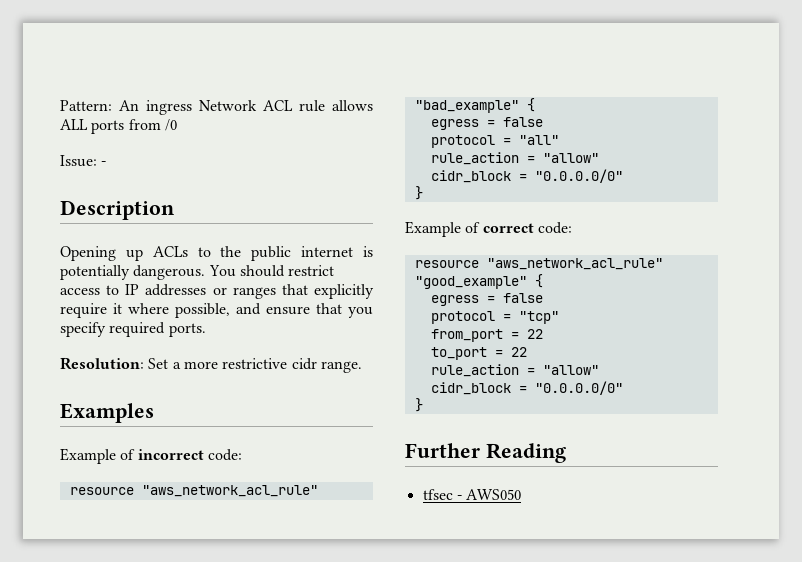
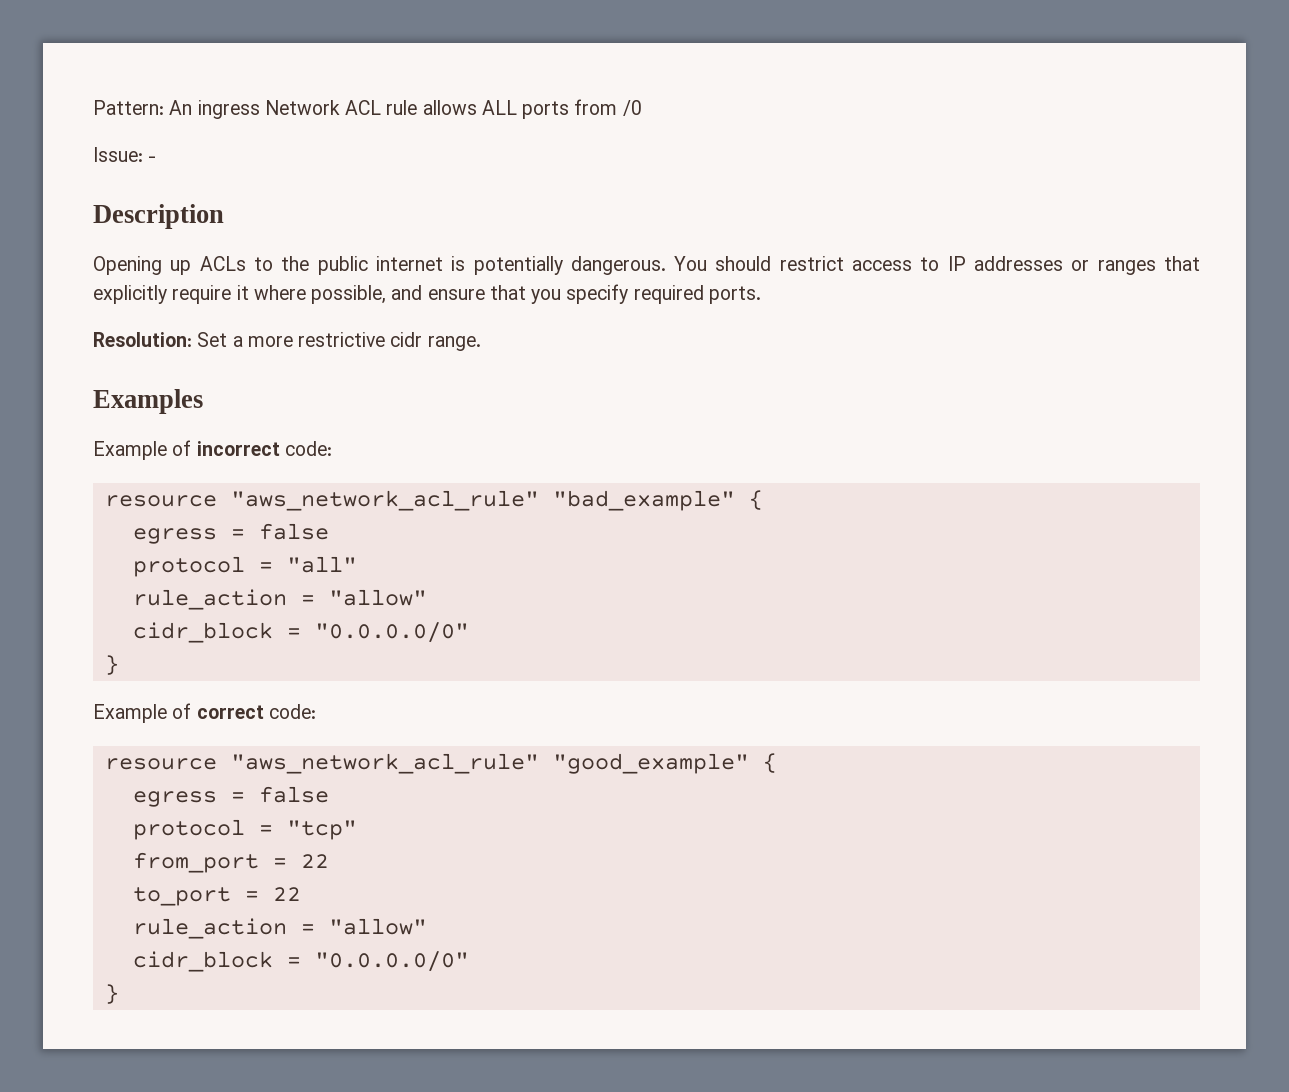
[405,443,566,463] [422,489,522,500] // Further Reading // tfsec - AWS050 -> (119, 994) none

